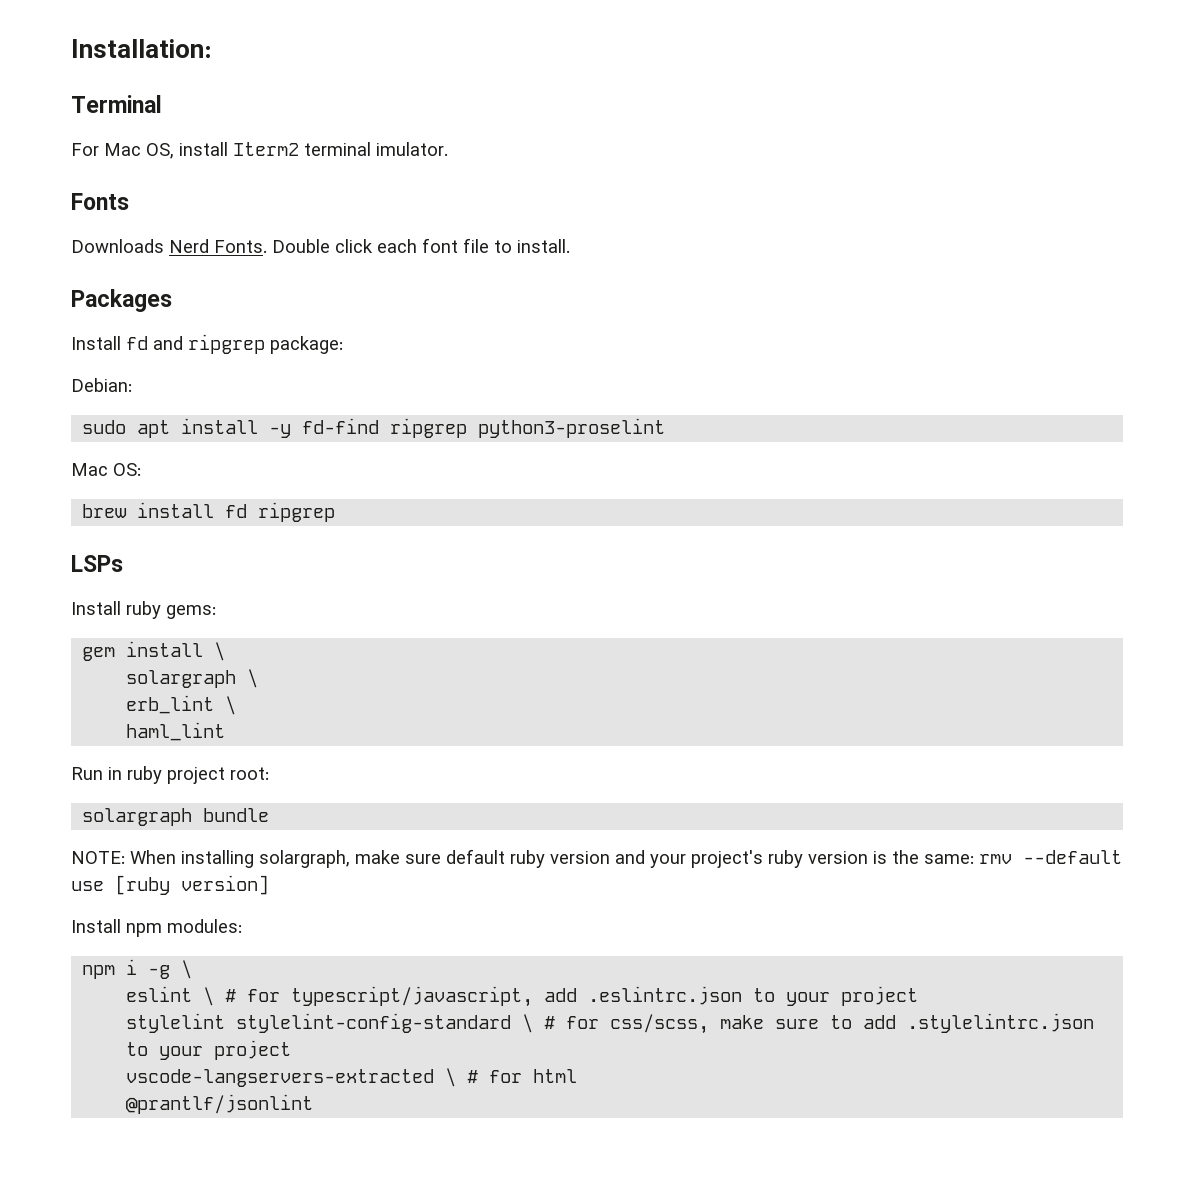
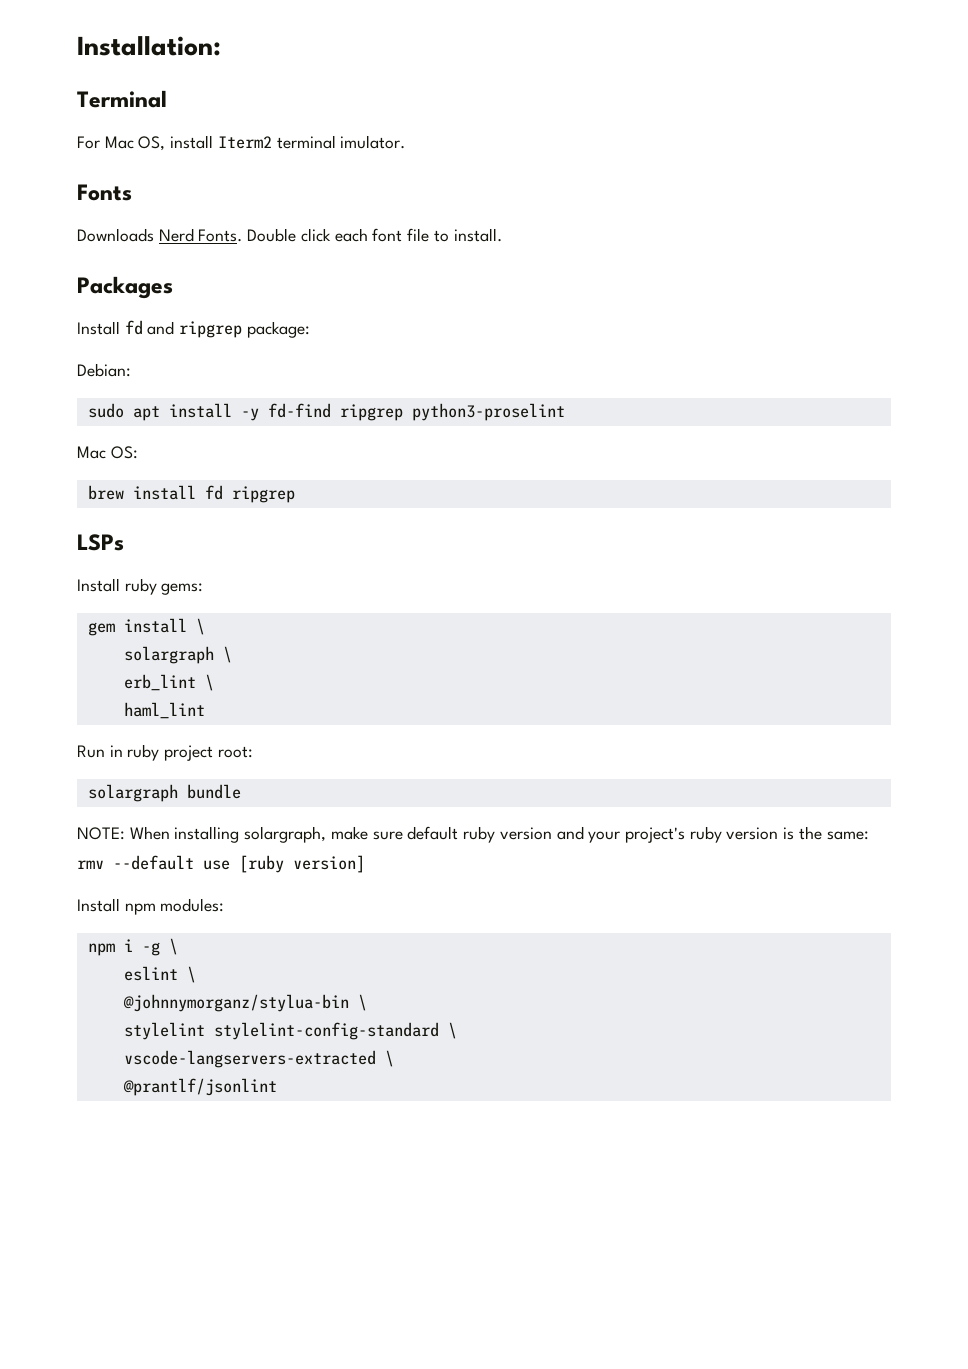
[225,986,919,1007] [126,1013,1095,1034] [126,1040,292,1060] # for typescript/javascript, add .eslintrc.json to your project // stylelint stylelint-config-standard \ # for css/scss, make sure to add .stylelintrc.json to your project -> [122,994,367,1012] [123,1022,457,1040] // @johnnymorganz/stylua-bin \ // stylelint stylelint-config-standard \
[467,1069,578,1083] # for html -> (394, 1058) none

